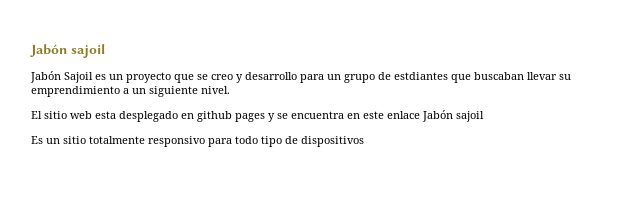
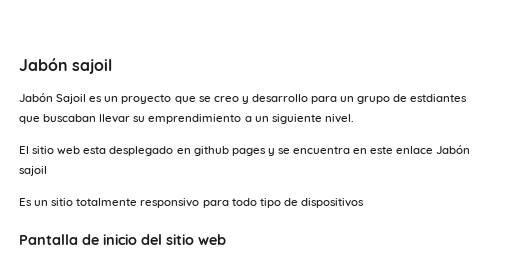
(364, 141) none -> [19,234,226,245] // Pantalla de inicio del sitio web

